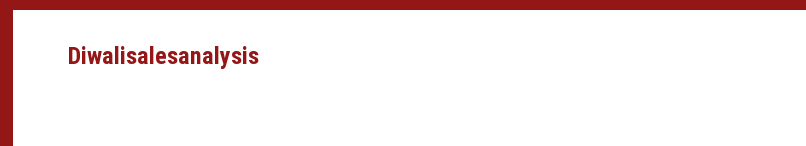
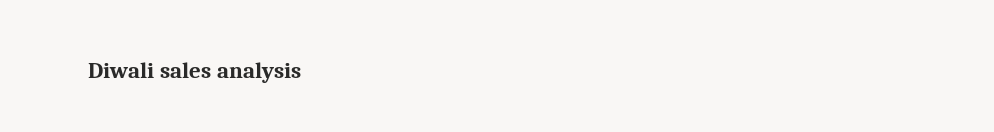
[68,46,259,69] Diwalisalesanalysis -> [88,62,302,83] Diwali sales analysis

